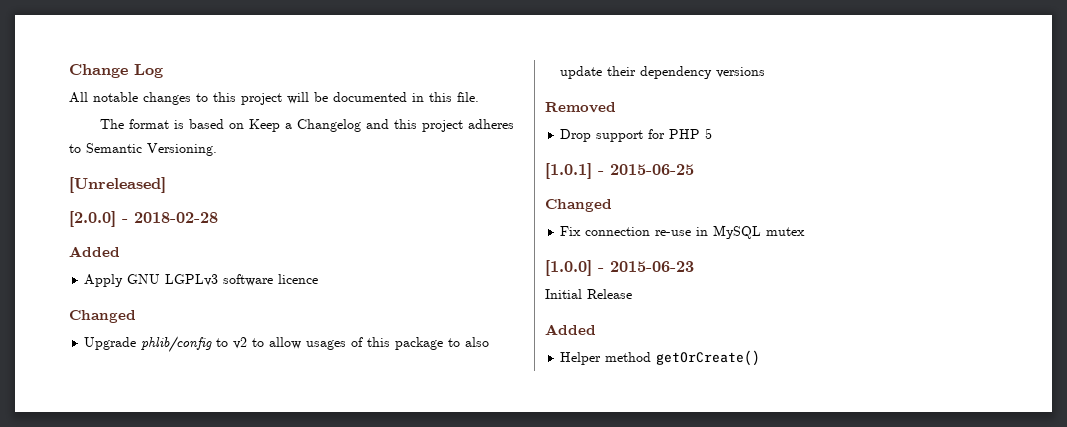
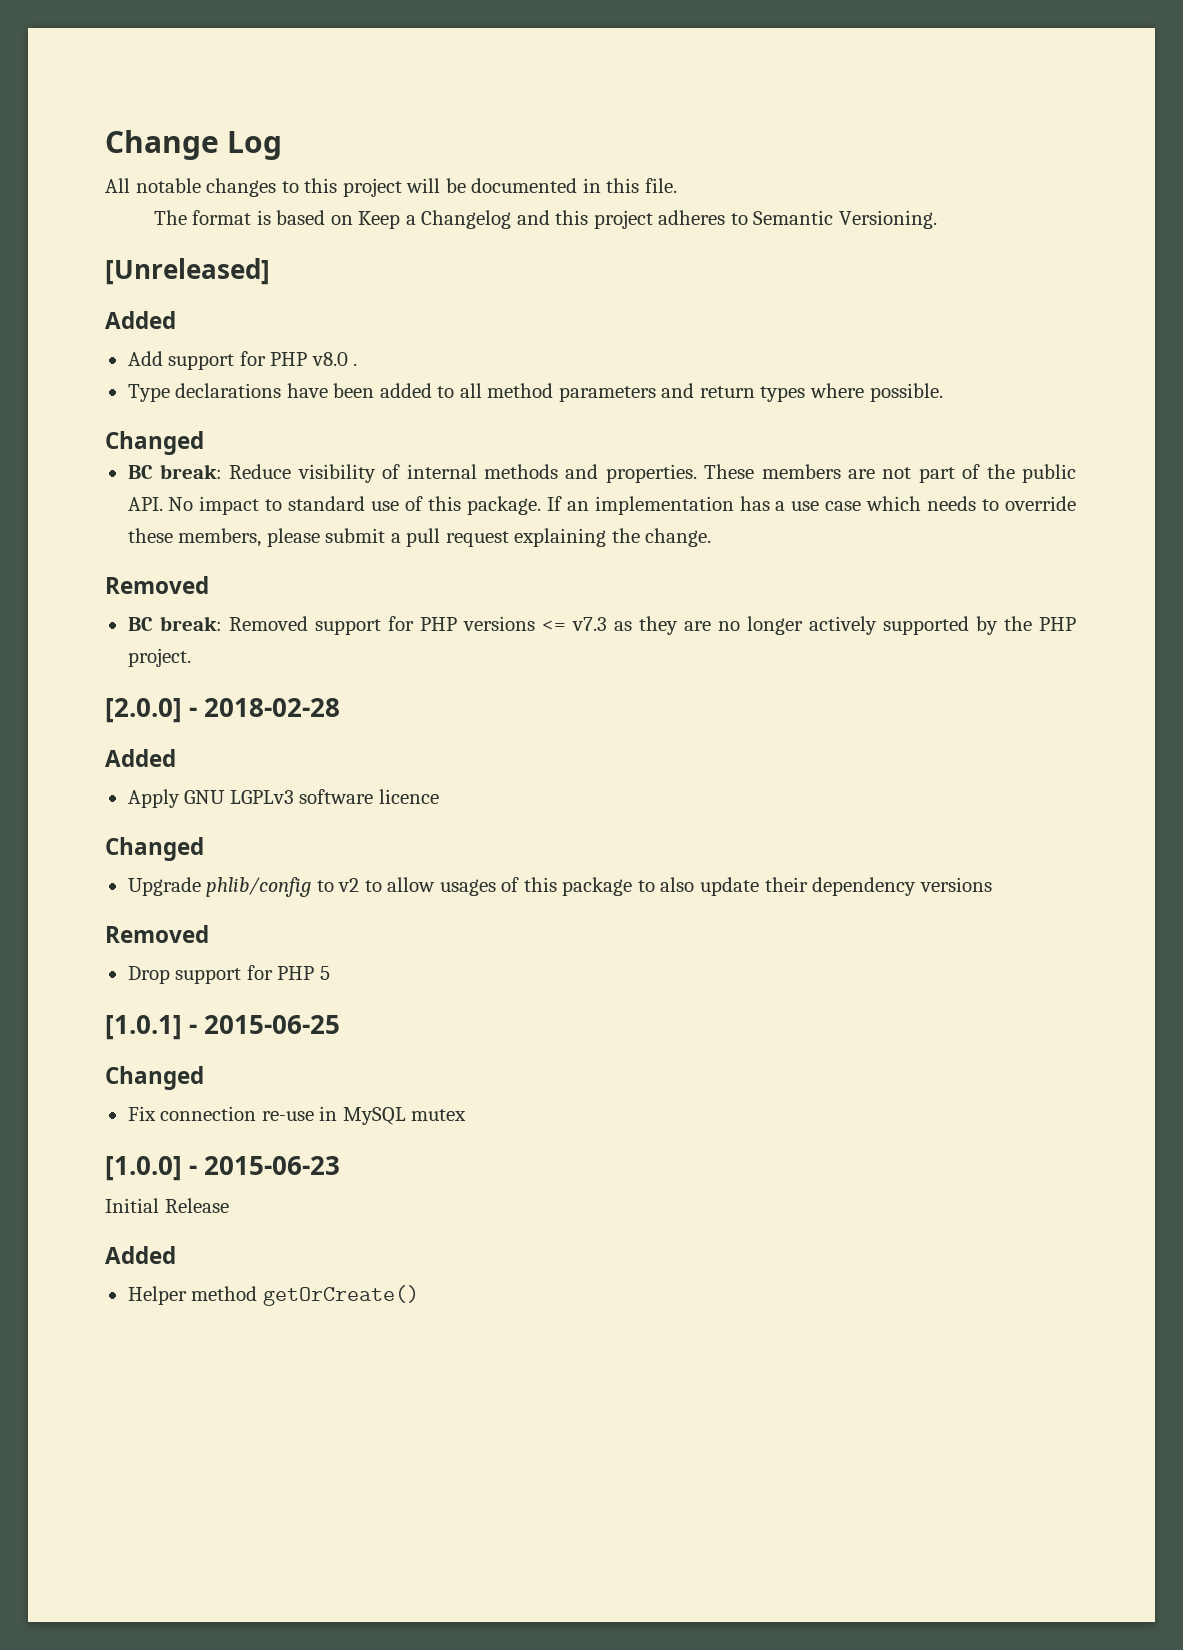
(166, 185) none -> [105,311,176,329] [127,351,358,370] [127,383,943,402] [105,431,204,455] [127,464,1077,483] [127,496,1077,515] [127,528,712,547] [105,576,209,594] [127,616,1076,635] [127,648,191,667] // Added // Add support for PHP v8.0 . // Type declarations have been added to all method parameters and return types where possible. // Changed // BC break: Reduce visibility of internal methods and properties. These members are not part of the public API. No impact to standard use of this package. If an implementation has a use case which needs to override these members, please submit a pull request explaining the change. // Removed // BC break: Removed support for PHP versions <= v7.3 as they are no longer actively supported by the PHP project.

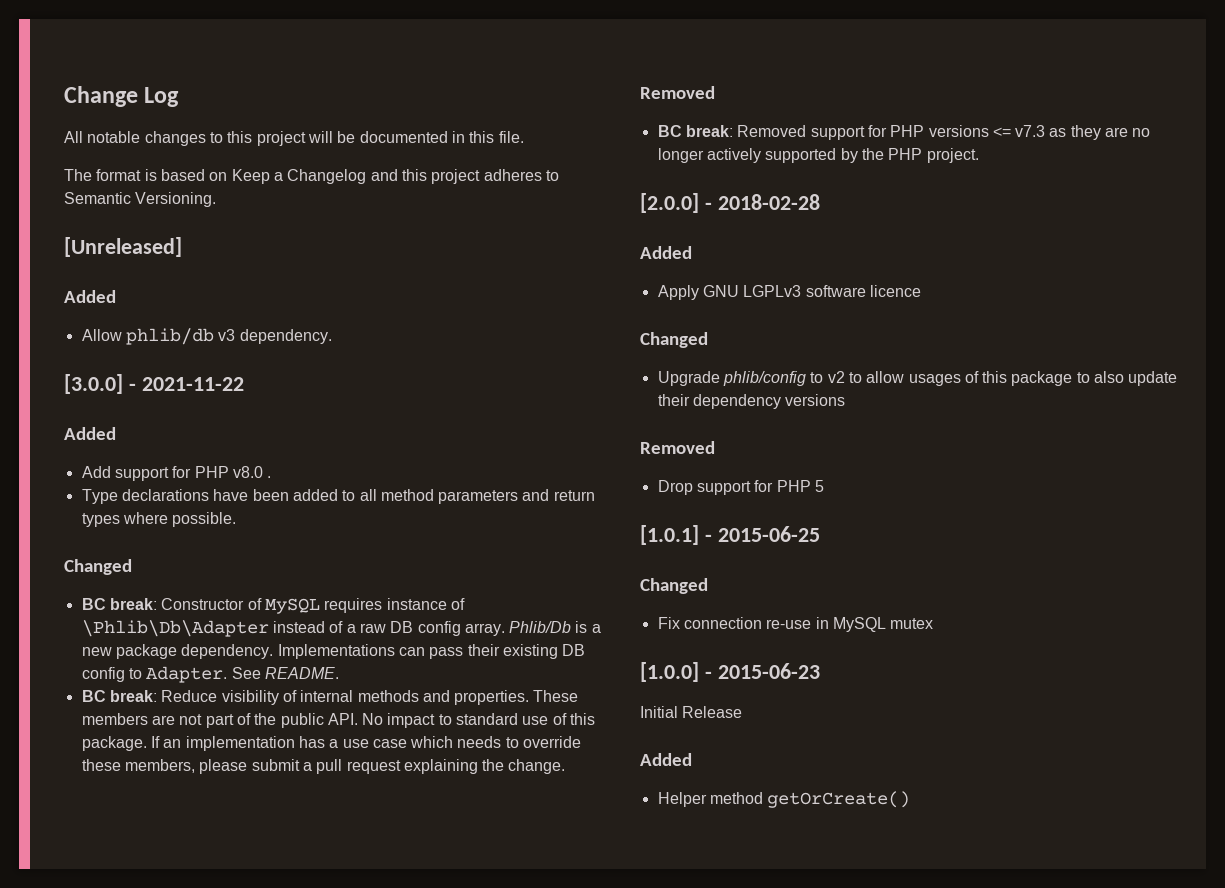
(176, 320) none -> [81,328,332,345] [64,374,244,394] [64,427,116,440] // Allow phlib/db v3 dependency. // [3.0.0] - 2021-11-22 // Added
(204, 443) none -> [81,598,465,614] [81,620,601,637] [81,644,586,659] [81,666,339,683] // BC break: Constructor of MySQL requires instance of \Phlib\Db\Adapter instead of a raw DB config array. Phlib/Db is a new package dependency. Implementations can pass their existing DB config to Adapter. See README.

